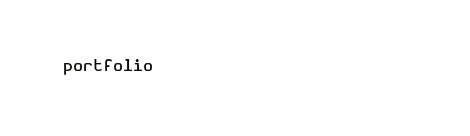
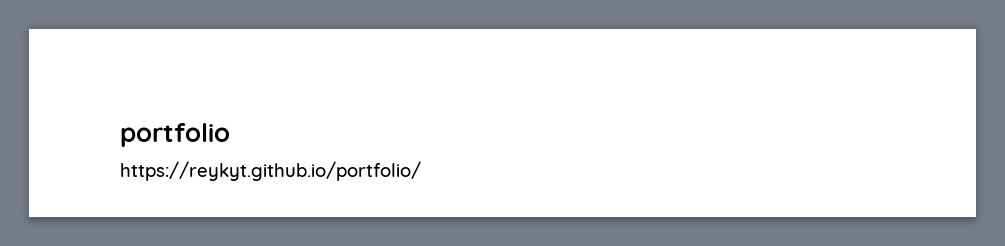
(153, 67) none -> [120,161,421,181] // https://reykyt.github.io/portfolio/

